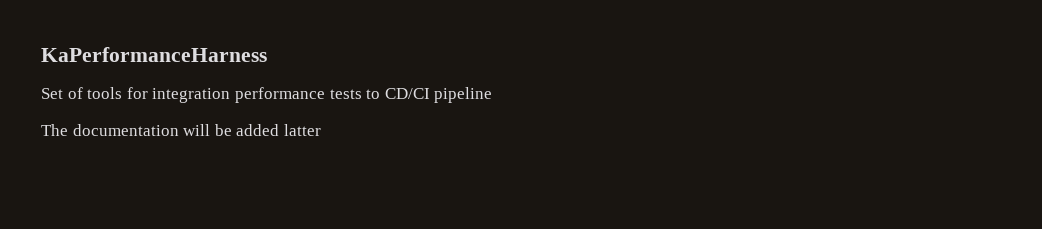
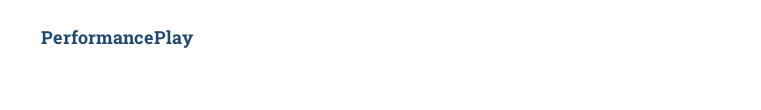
[41,47,267,62] [41,87,493,103] [41,124,321,136] KaPerformanceHarness // Set of tools for integration performance tests to CD/CI pipeline // The documentation will be added latter -> [41,30,194,48] PerformancePlay

